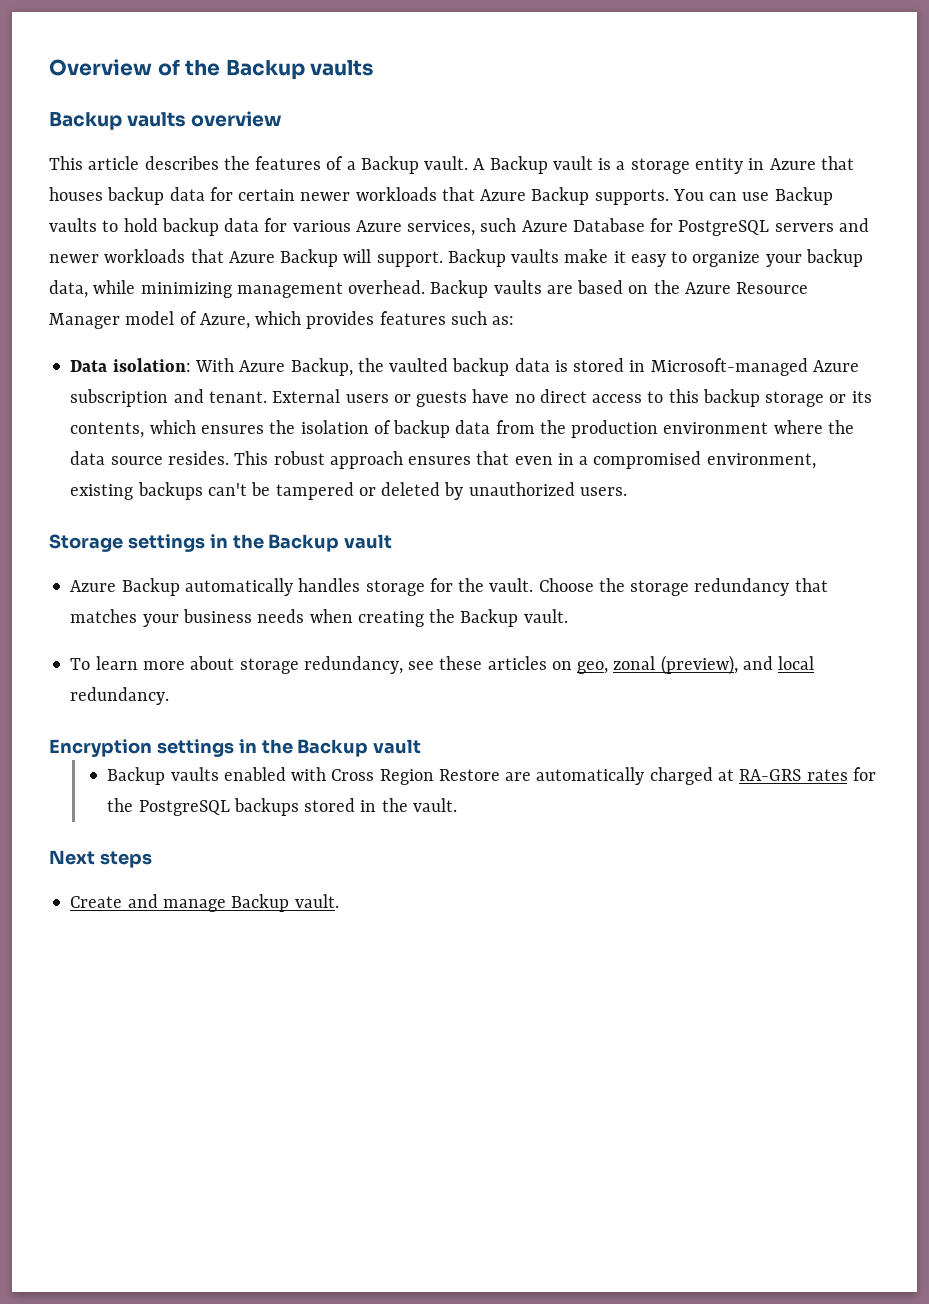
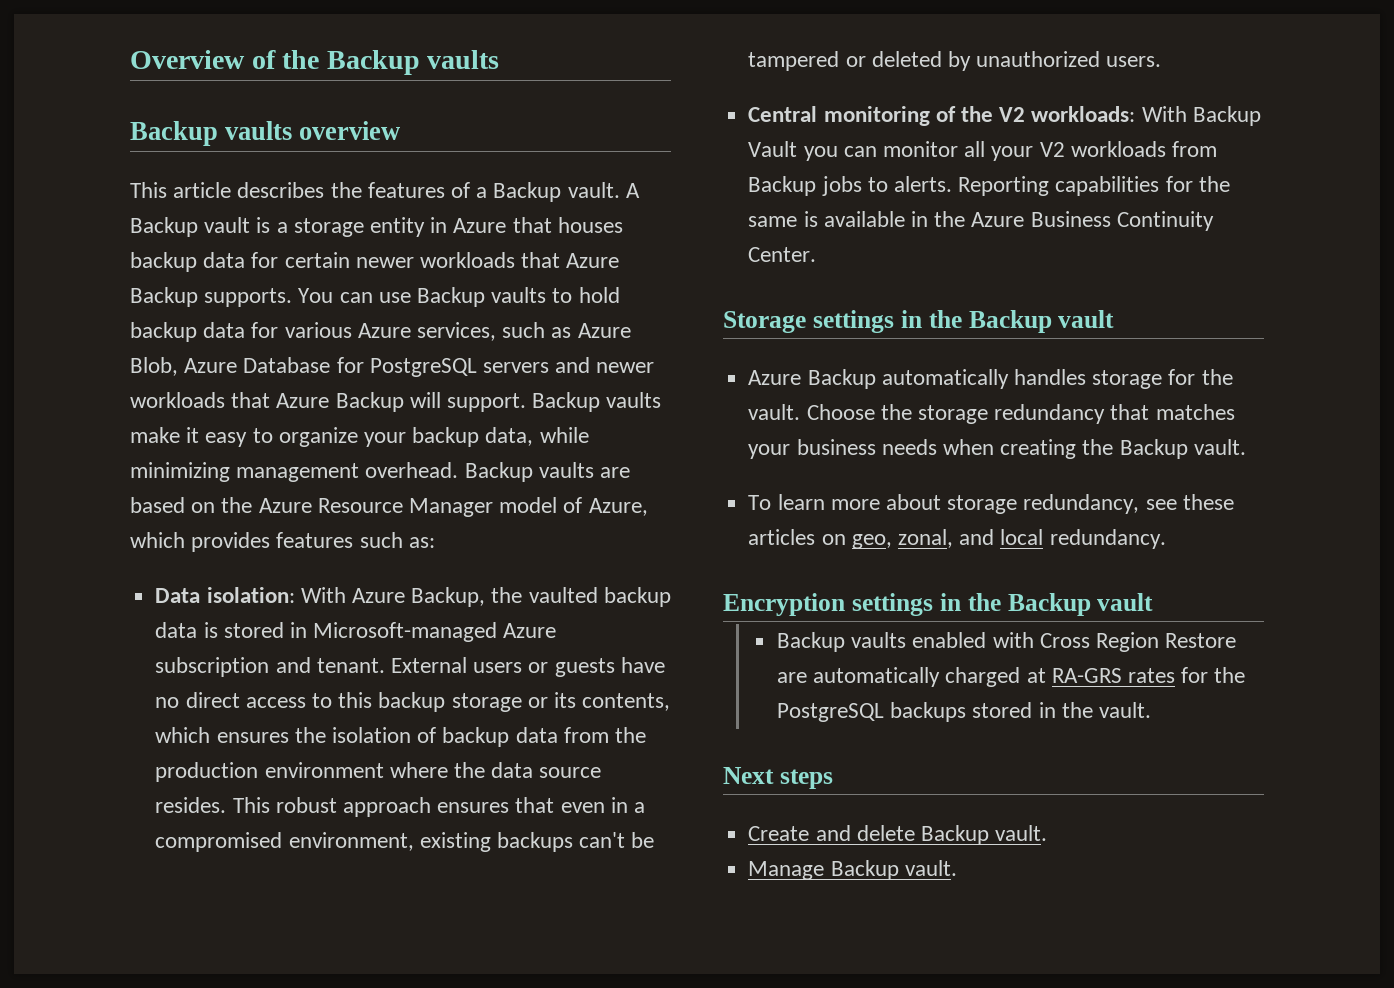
(517, 225) none -> [551,323,631,338] [130,357,178,376] as Azure Blob,
(627, 491) none -> [748,106,1261,126] [748,141,1217,161] [748,176,1230,196] [748,211,1214,231] [748,247,817,262] // Central monitoring of the V2 workloads: With Backup Vault you can monitor all your V2 workloads from Backup jobs to alerts. Reporting capabilities for the same is available in the Azure Business Continuity Center.
[613,655,738,675] zonal (preview), -> [897,529,953,548] zonal,
[162,894,339,912] manage Backup vault. -> [856,825,1048,845] [748,860,957,880] delete Backup vault. // Manage Backup vault.

